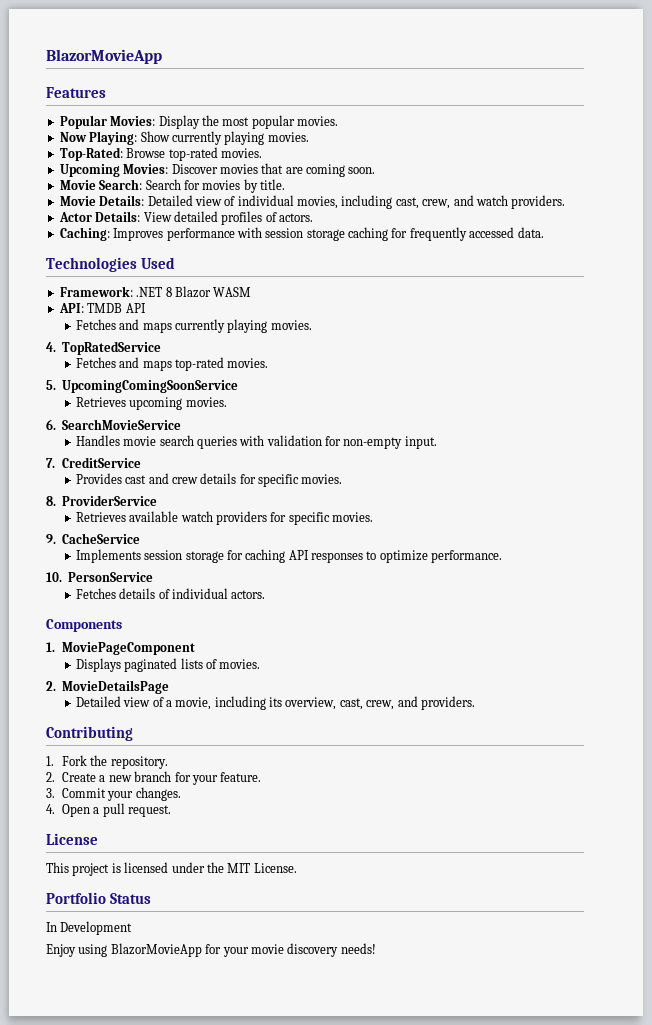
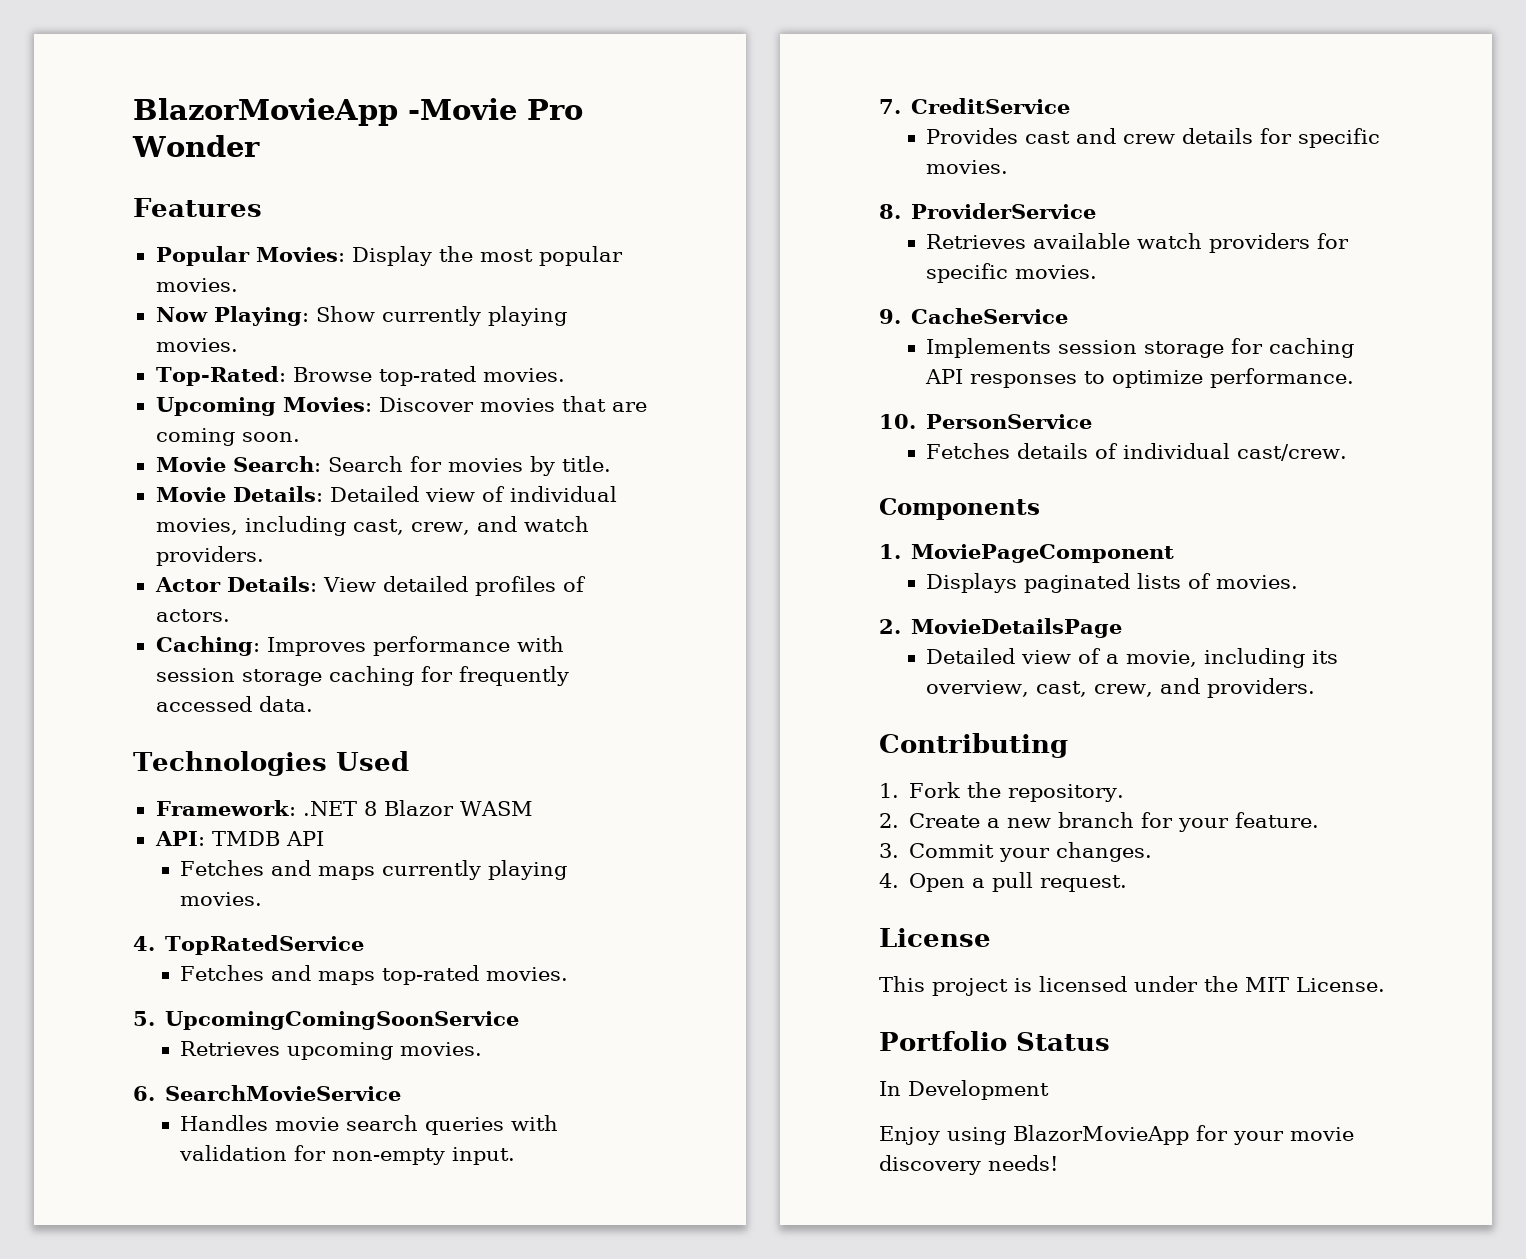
[46,49,162,64] BlazorMovieApp -> [133,98,583,126] [132,135,260,157] BlazorMovieApp -Movie Pro Wonder
[231,590,266,599] actors. -> [1237,444,1348,461] cast/crew.

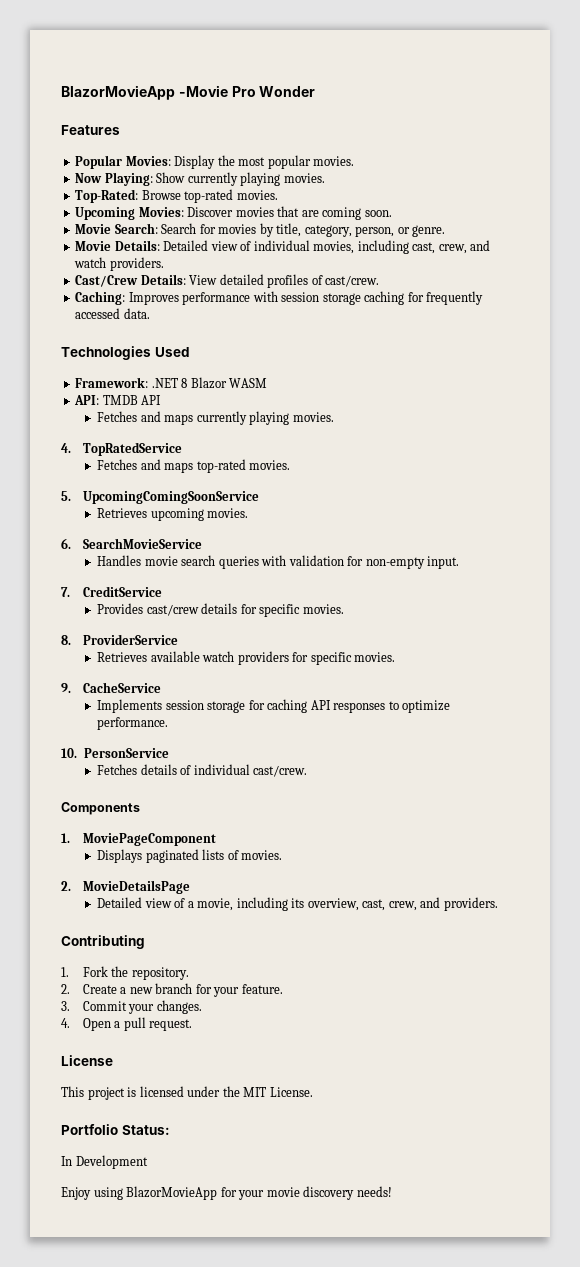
[561,456,611,472] title. -> [276,223,446,237] title, category, person, or genre.
[154,577,221,592] Actor -> [75,275,139,287] Cast/Crew
[155,609,230,622] actors. -> [325,275,380,287] cast/crew.
[1025,128,1176,144] cast and crew -> [146,604,199,616] cast/crew
[1015,1032,1110,1051] Status -> [121,1125,170,1135] Status:

